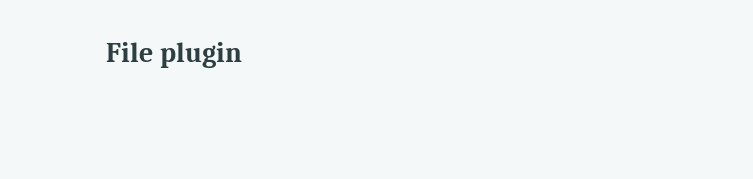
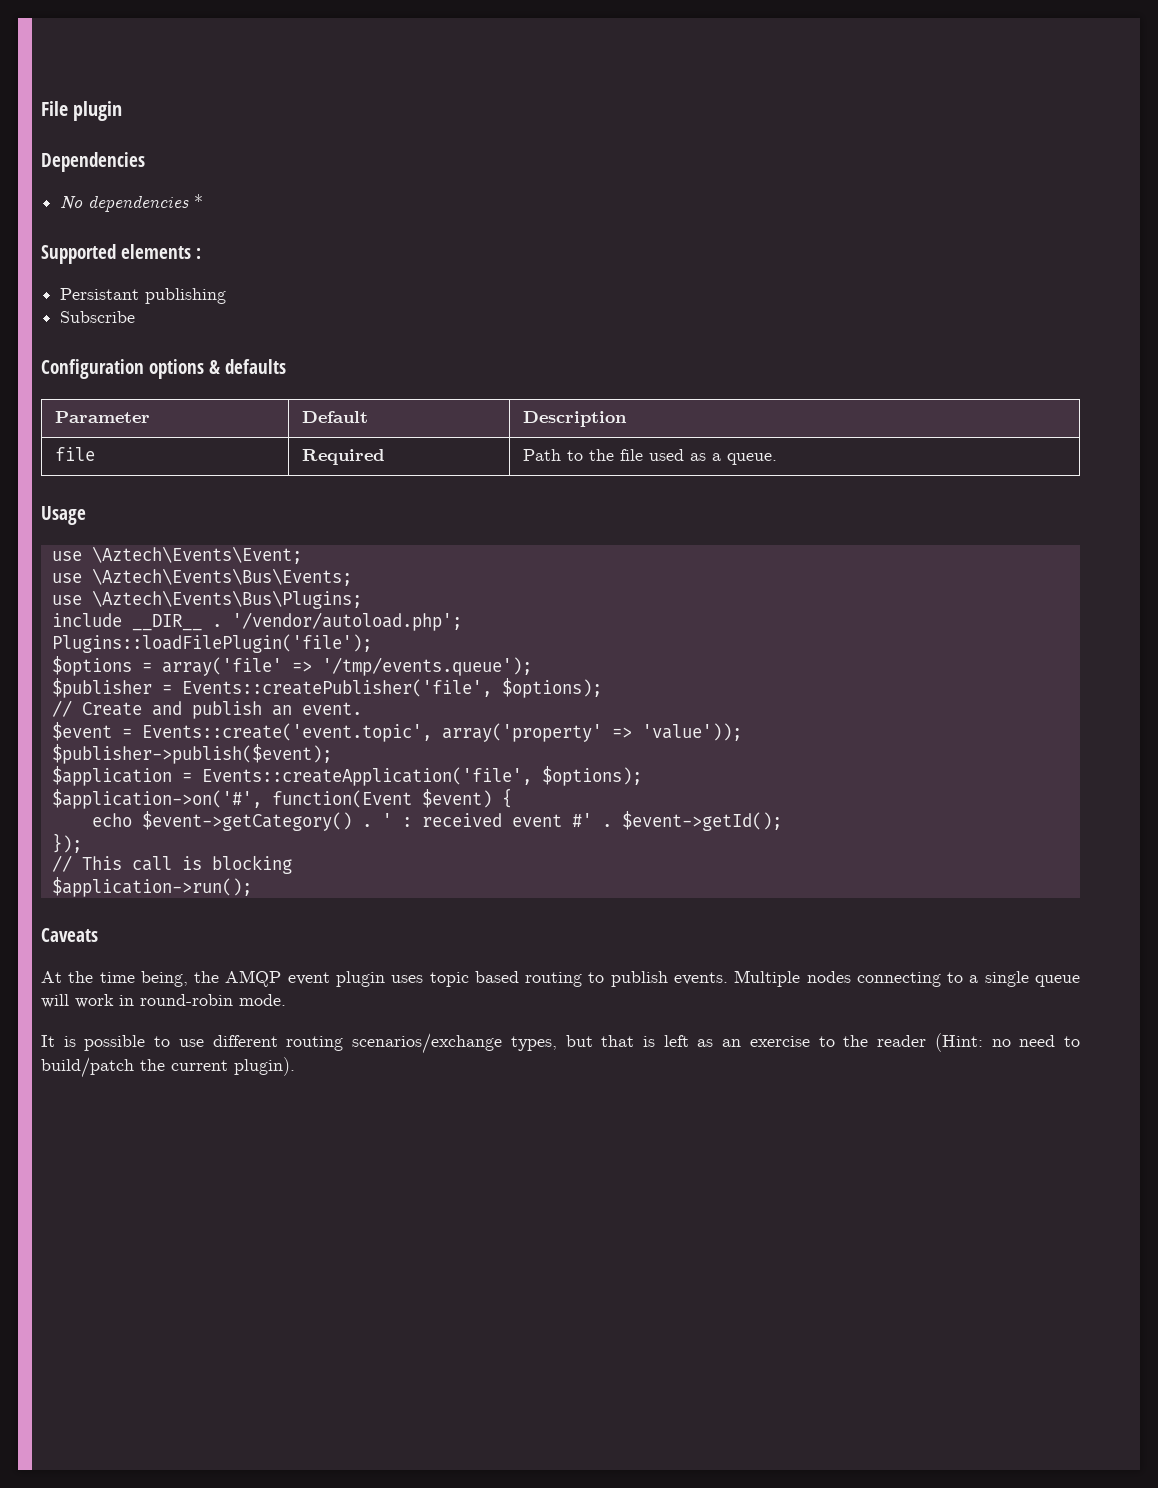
(243, 55) none -> [41,152,145,172] [60,194,204,212] [41,244,202,264] [60,288,227,304] [60,311,136,323] [41,359,287,379] [54,411,150,423] [301,411,368,423] [522,411,627,427] [54,447,95,461] [301,449,384,465] [522,449,777,465] [41,506,86,525] [51,546,302,564] [51,568,352,586] [51,590,362,609] [51,612,462,631] [51,634,372,653] [51,656,532,676] [51,678,602,698] [51,700,362,719] [51,722,742,742] [51,744,332,764] [51,766,642,786] [51,788,512,809] [91,811,782,831] [51,833,82,853] [51,855,292,874] [51,877,252,897] [41,928,98,942] [41,970,1081,987] [41,994,286,1008] [41,1033,1081,1054] [41,1057,295,1078] // Dependencies // No dependencies * // Supported elements : // Persistant publishing // Subscribe // Configuration options & defaults // Parameter | Default | Description // file | Required | Path to the file used as a queue. // Usage // use \Aztech\Events\Event; // use \Aztech\Events\Bus\Events; // use \Aztech\Events\Bus\Plugins; // include __DIR__ . '/vendor/autoload.php'; // Plugins::loadFilePlugin('file'); // $options = array('file' => '/tmp/events.queue'); // $publisher = Events::createPublisher('file', $options); // // Create and publish an event. // $event = Events::create('event.topic', array('property' => 'value')); // $publisher->publish($event); // $application = Events::createApplication('file', $options); // $application->on('#', function(Event $event) { // echo $event->getCategory() . ' : received event #' . $event->getId(); // }); // // This call is blocking // $application->run(); // Caveats // At the time being, the AMQP event plugin uses topic based routing to publish events. Multiple nodes connecting to a single queue will work in round-robin mode. // It is possible to use different routing scenarios/exchange types, but that is left as an exercise to the reader (Hint: no need to build/patch the current plugin).

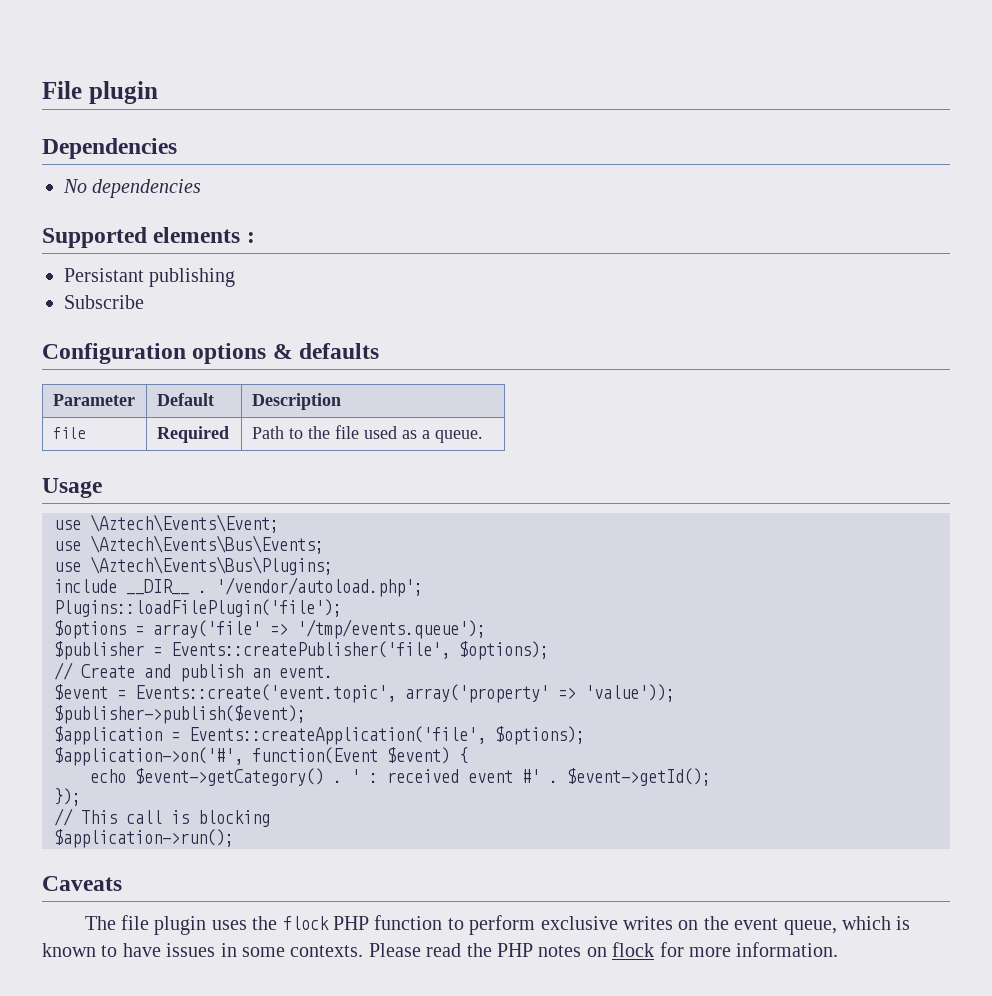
[194,194,204,208] * -> (202, 188) none
[41,970,1081,987] [41,994,286,1008] [41,1033,1081,1054] [41,1057,295,1078] At the time being, the AMQP event plugin uses topic based routing to publish events. Multiple nodes connecting to a single queue will work in round-robin mode. // It is possible to use different routing scenarios/exchange types, but that is left as an exercise to the reader (Hint: no need to build/patch the current plugin). -> [84,915,911,935] [42,942,839,957] The file plugin uses the flock PHP function to perform exclusive writes on the event queue, which is known to have issues in some contexts. Please read the PHP notes on flock for more information.

